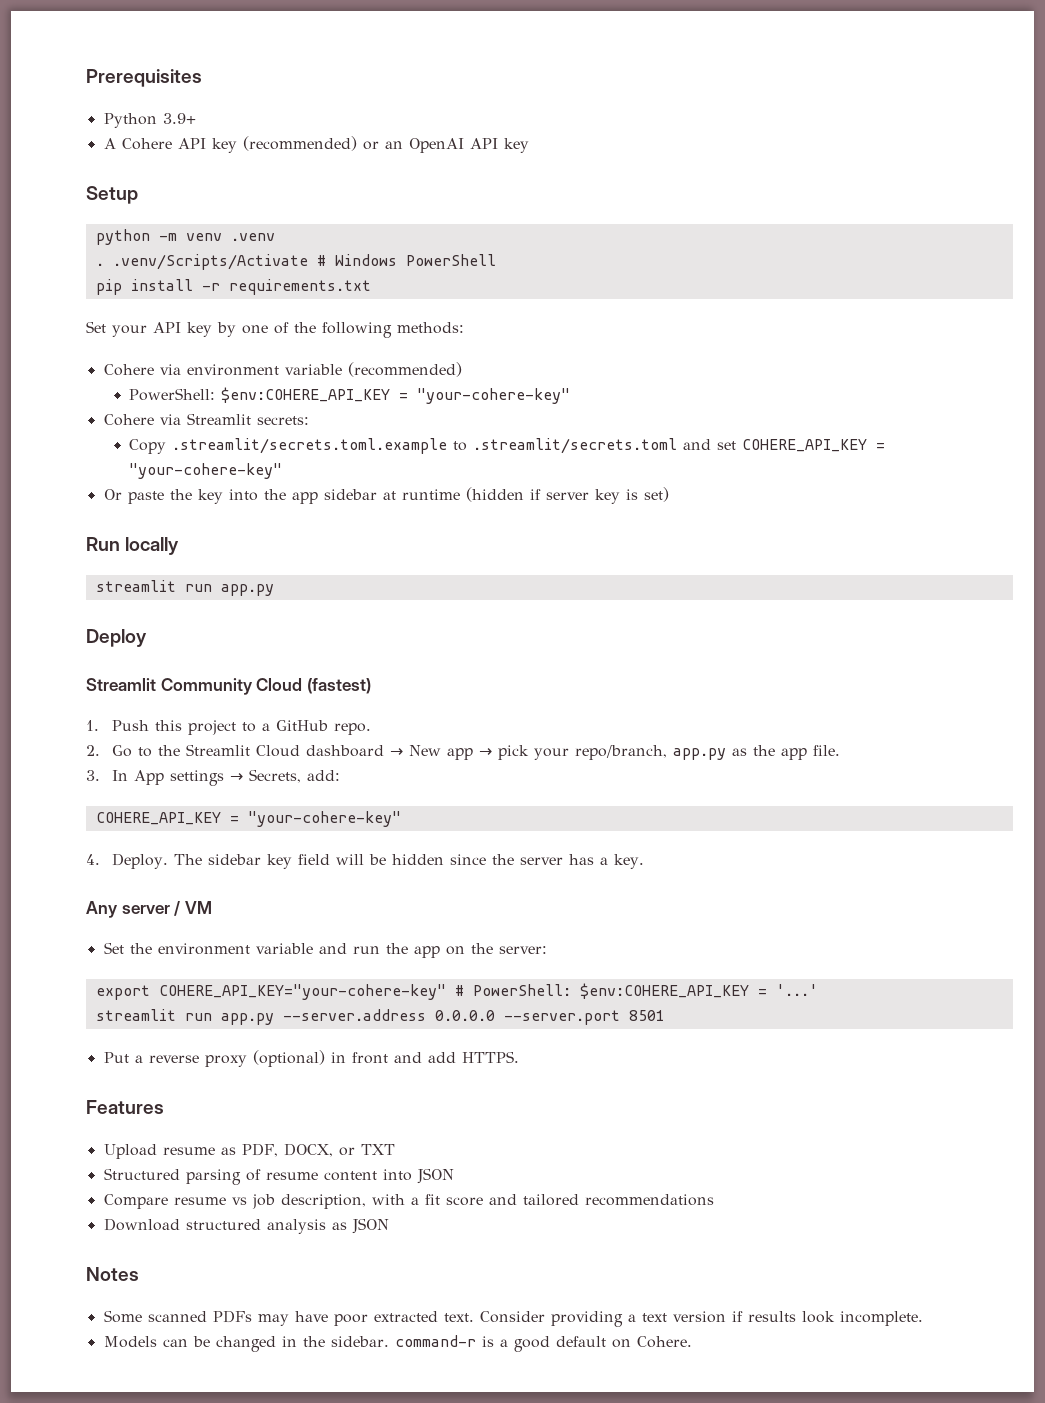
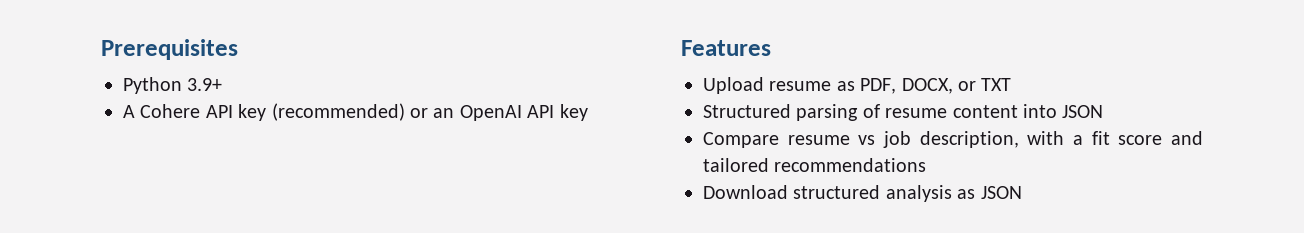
[86,186,138,204] [95,229,275,245] [95,254,496,270] [95,279,371,295] [86,321,464,338] [103,362,462,377] [129,387,571,404] [103,413,309,426] [129,438,886,454] [129,463,283,479] [103,487,669,504] [86,537,180,555] [95,580,274,596] [86,629,147,647] [86,678,371,695] [86,720,371,735] [86,744,840,760] [86,769,340,786] [95,811,401,827] [86,853,644,869] [86,901,212,918] [103,942,547,958] [95,983,818,1000] [95,1009,665,1025] [103,1050,519,1067] // Setup // python -m venv .venv // . .venv/Scripts/Activate # Windows PowerShell // pip install -r requirements.txt // Set your API key by one of the following methods: // Cohere via environment variable (recommended) // PowerShell: $env:COHERE_API_KEY = "your-cohere-key" // Cohere via Streamlit secrets: // Copy .streamlit/secrets.toml.example to .streamlit/secrets.toml and set COHERE_API_KEY = "your-cohere-key" // Or paste the key into the app sidebar at runtime (hidden if server key is set) // Run locally // streamlit run app.py // Deploy // Streamlit Community Cloud (fastest) // 1. Push this project to a GitHub repo. // 2. Go to the Streamlit Cloud dashboard → New app → pick your repo/branch, app.py as the app file. // 3. In App settings → Secrets, add: // COHERE_API_KEY = "your-cohere-key" // 4. Deploy. The sidebar key field will be hidden since the server has a key. // Any server / VM // Set the environment variable and run the app on the server: // export COHERE_API_KEY="your-cohere-key" # PowerShell: $env:COHERE_API_KEY = '...' // streamlit run app.py --server.address 0.0.0.0 --server.port 8501 // Put a reverse proxy (optional) in front and add HTTPS. -> (588, 112) none
[86,1267,139,1281] [103,1310,923,1327] [103,1335,692,1352] // Notes // Some scanned PDFs may have poor extracted text. Consider providing a text version if results look incomplete. // Models can be changed in the sidebar. command-r is a good default on Cohere. -> (1022, 192) none

